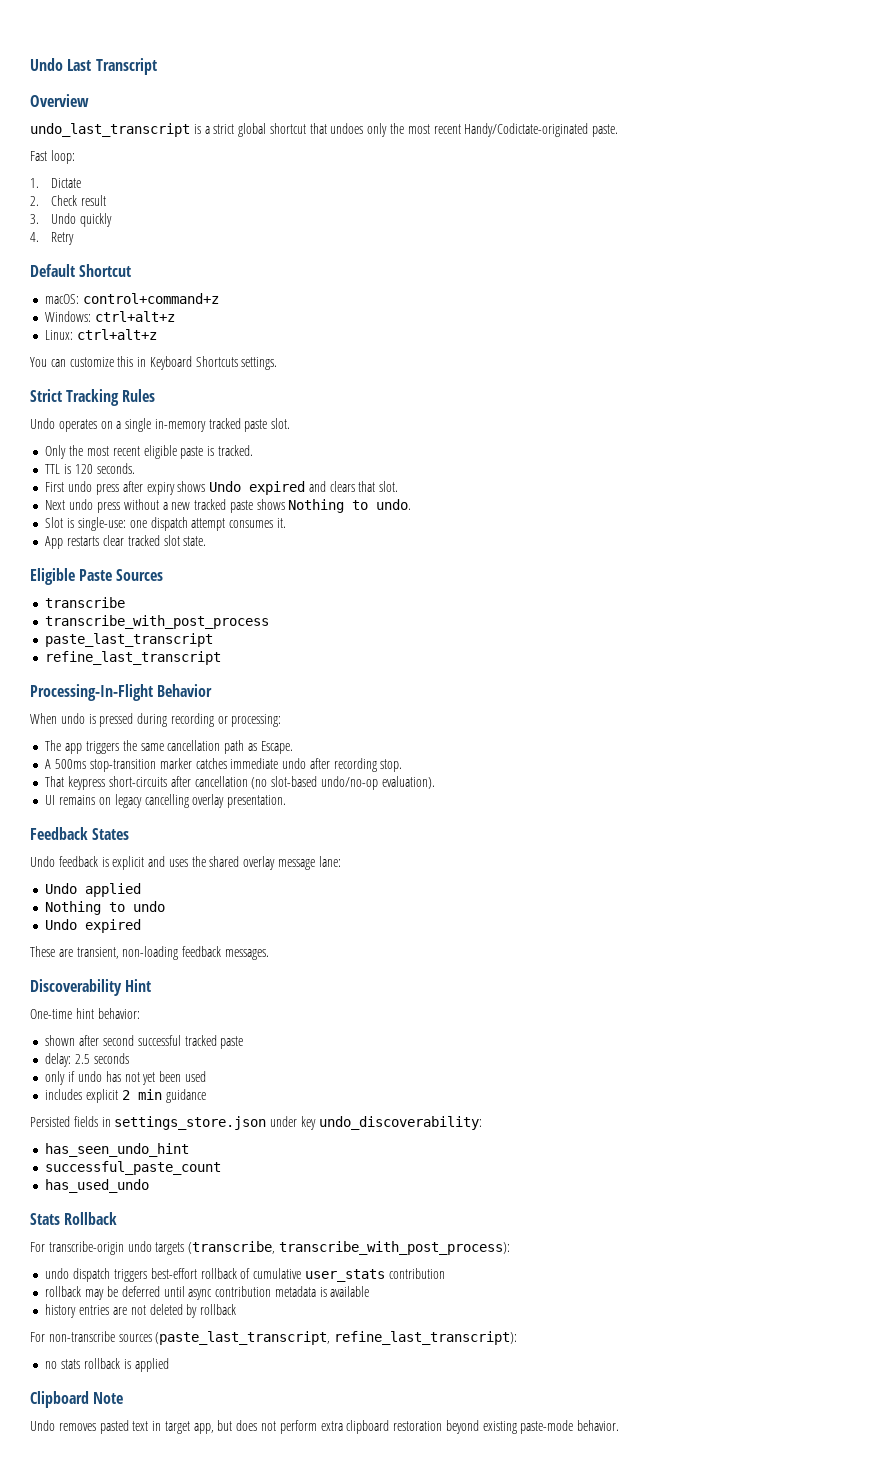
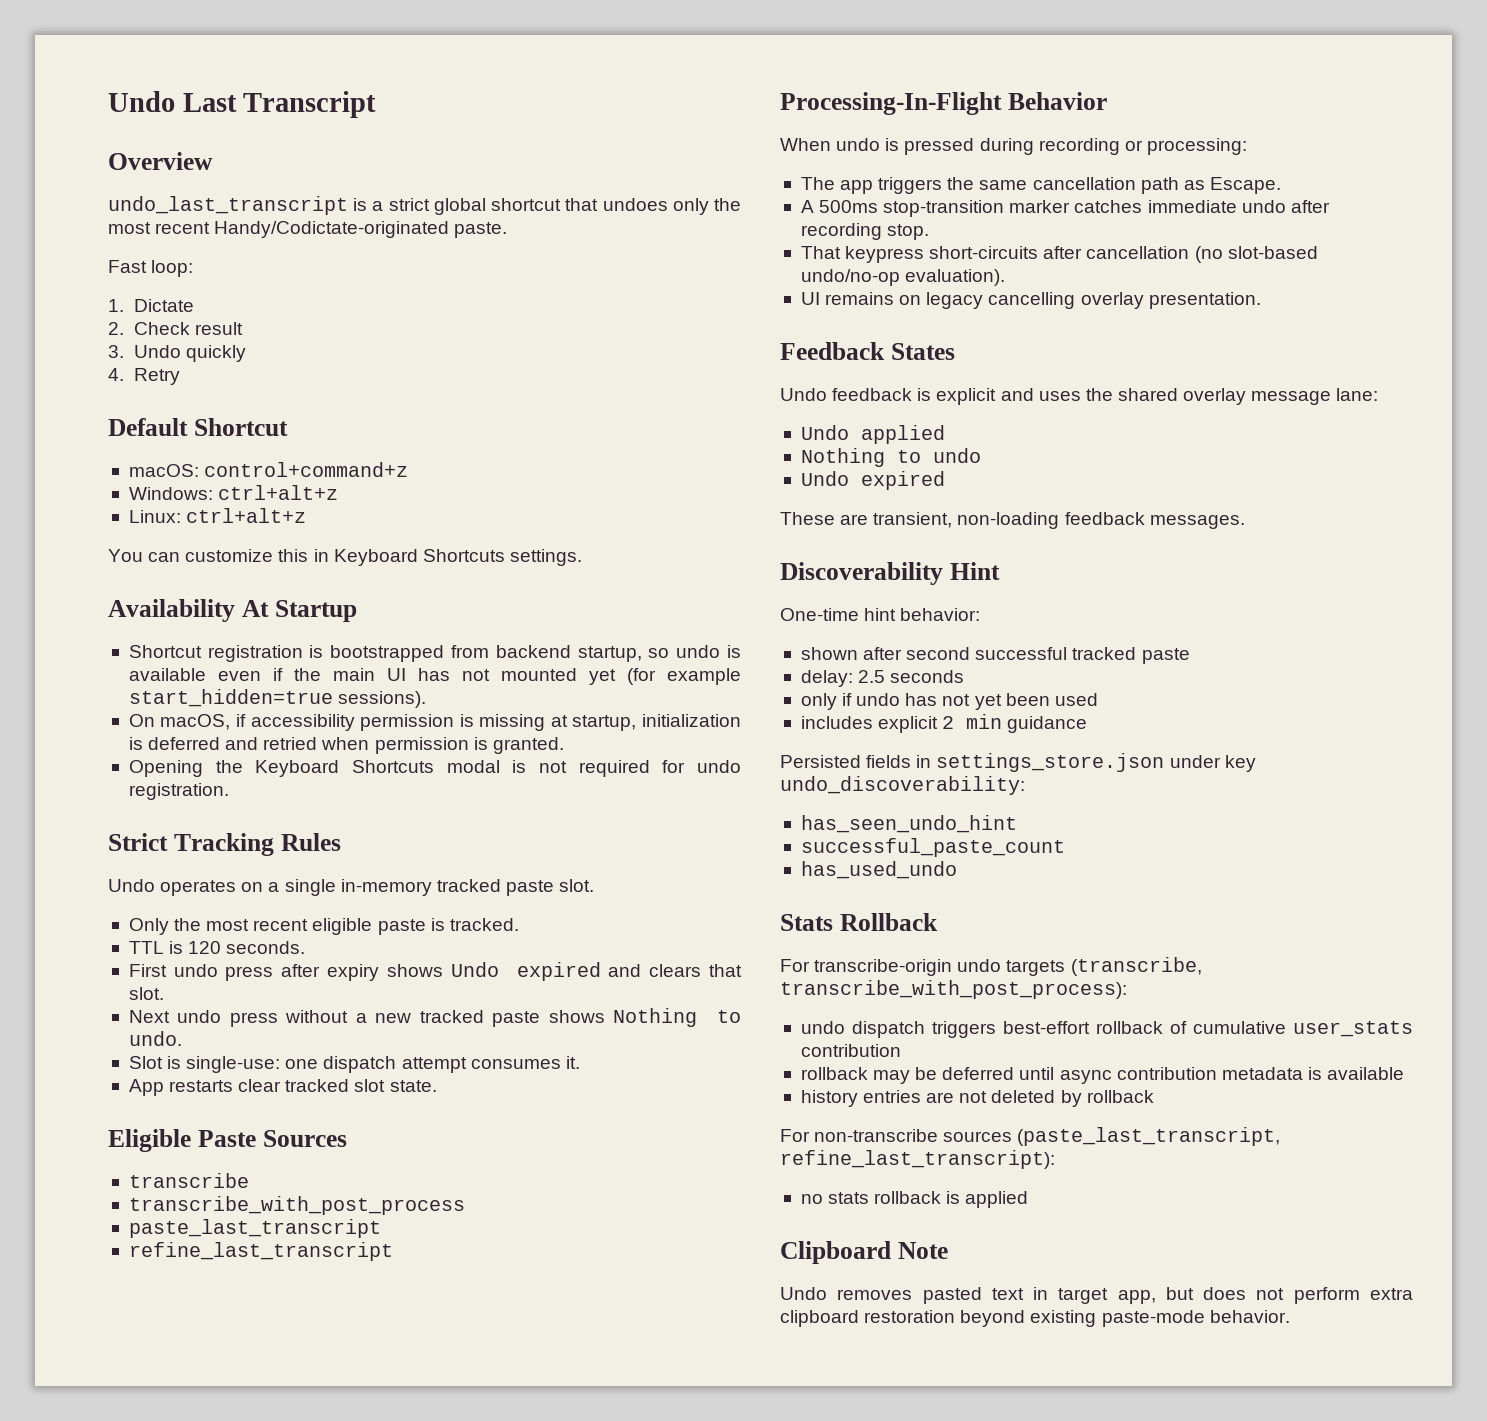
(278, 363) none -> [108,599,357,622] [128,645,741,662] [128,668,741,685] [128,689,427,708] [128,714,742,731] [128,737,564,754] [128,760,742,777] [128,783,229,800] // Availability At Startup // Shortcut registration is bootstrapped from backend startup, so undo is available even if the main UI has not mounted yet (for example start_hidden=true sessions). // On macOS, if accessibility permission is missing at startup, initialization is deferred and retried when permission is granted. // Opening the Keyboard Shortcuts modal is not required for undo registration.

